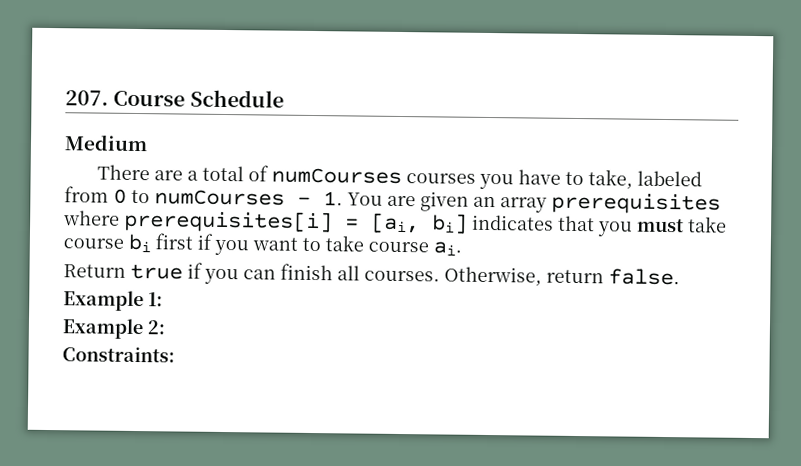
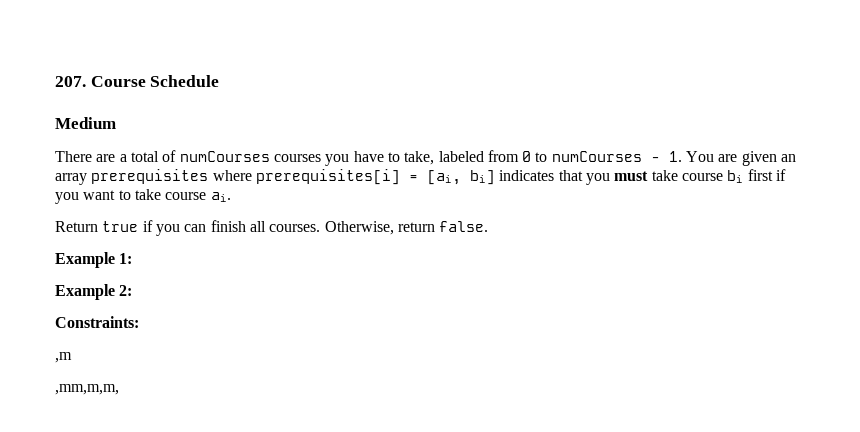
(175, 354) none -> [55,352,72,363] [55,384,119,395] // ,m // ,mm,m,m,

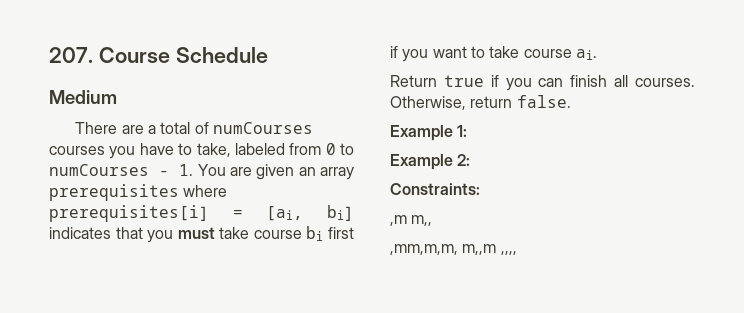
(72, 357) none -> [411,215,433,226] m,,
(119, 389) none -> [462,244,517,255] m,,m ,,,,

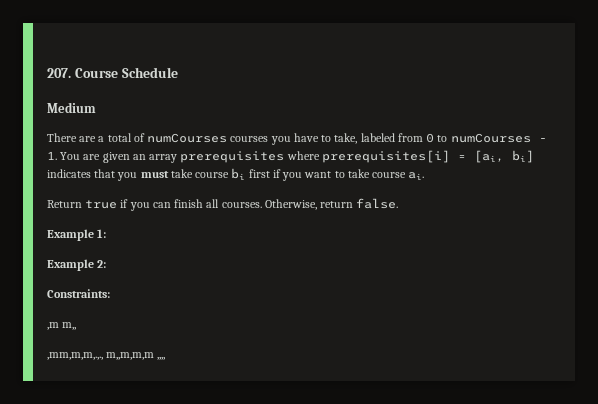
[390,244,497,255] ,mm,m,m, m,,m -> [47,352,155,360] ,mm,m,m,.,., m,,m,m,m

